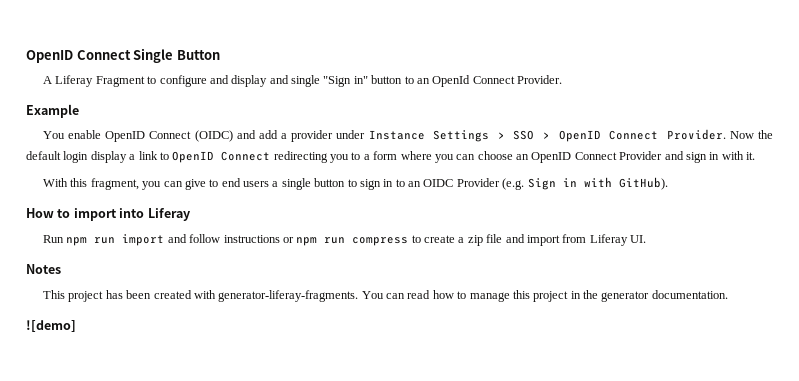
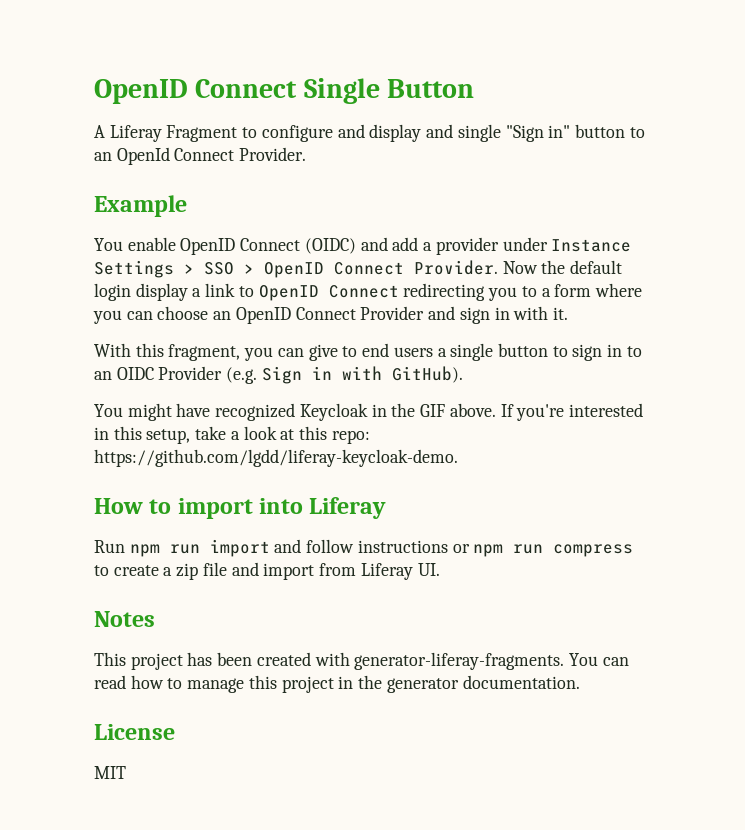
(668, 183) none -> [94,403,643,421] [94,426,370,444] [94,449,458,467] // You might have recognized Keycloak in the GIF above. If you're interested in this setup, take a look at this repo: https://github.com/lgdd/liferay-keycloak-demo.
[26,320,76,332] ![demo] -> [94,724,175,740] [94,766,126,779] License // MIT

